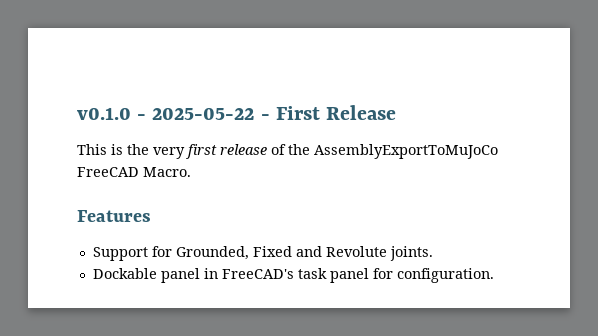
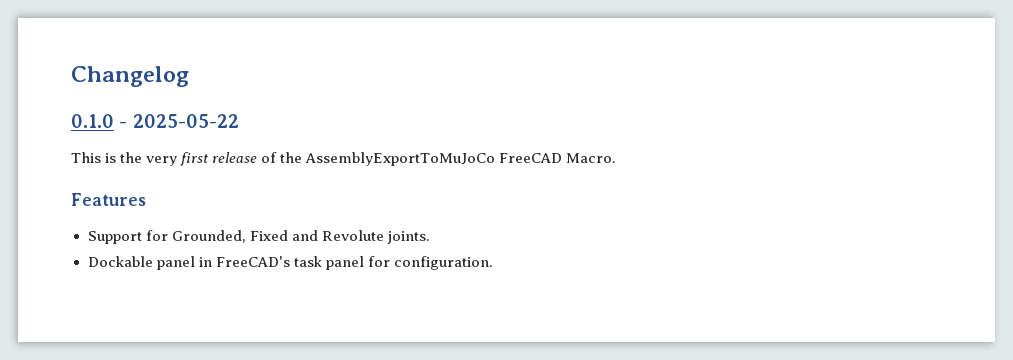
[77,107,131,120] v0.1.0 -> [71,66,189,87] [71,114,114,128] Changelog // 0.1.0
[260,105,397,120] - First Release -> (239, 121) none

